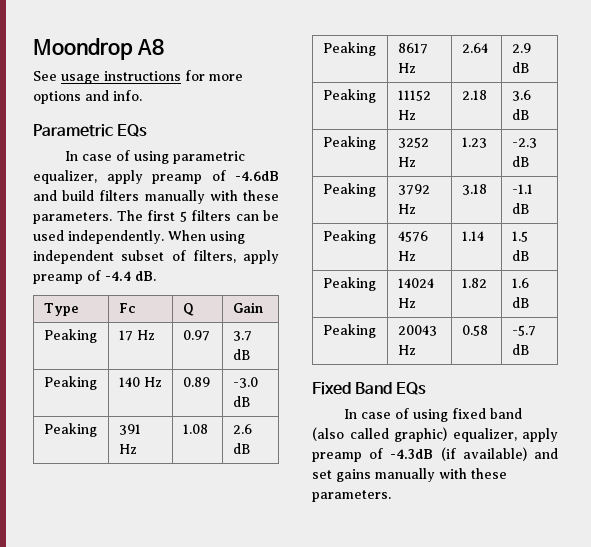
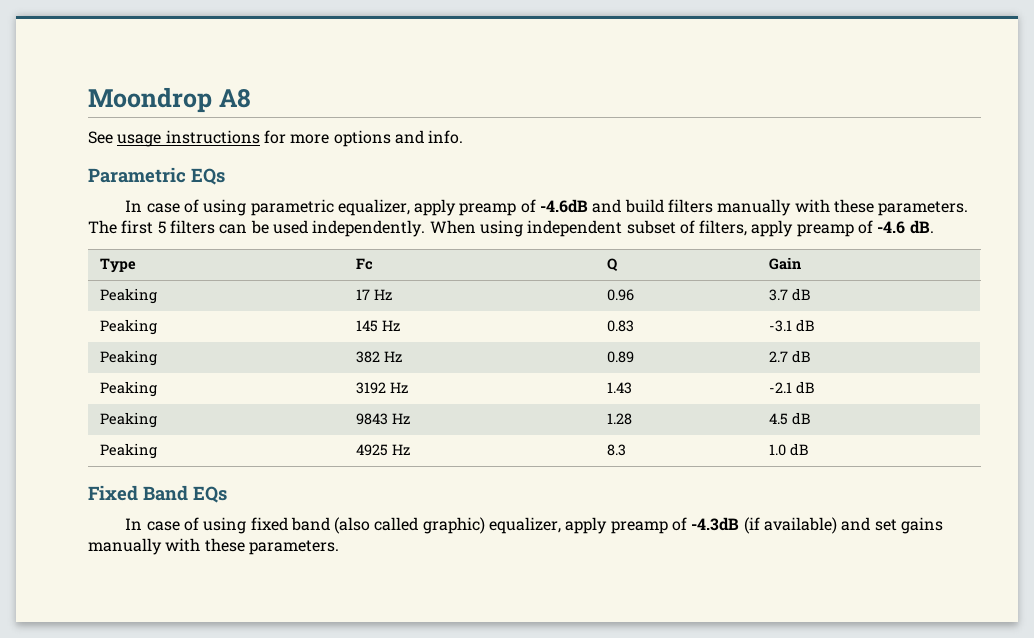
[105,271,131,281] -4.4 -> [877,221,906,234] -4.6
[182,330,210,341] 0.97 -> [606,289,634,301] 0.96
[118,377,140,387] 140 -> [355,320,400,332] [606,320,634,332] [768,319,814,332] [99,350,157,366] [355,351,380,363] 145 Hz | 0.83 | -3.1 dB // Peaking | 382
[232,377,258,388] [232,396,250,407] [43,423,97,437] [118,424,141,435] [118,444,137,454] [182,424,208,434] [232,424,252,434] [232,443,250,454] [322,42,376,56] [397,43,428,54] [397,63,416,73] [461,43,488,53] [511,43,531,53] [511,62,529,73] [322,89,376,103] [397,90,431,101] [397,110,416,120] [461,90,487,100] [511,90,531,101] [511,109,529,120] [322,136,376,150] [397,137,429,148] [397,157,416,167] [461,137,487,148] [511,138,537,148] [511,156,529,167] [322,183,376,197] [397,184,430,195] [397,204,416,214] [461,184,487,195] [511,184,533,194] [511,203,529,214] [322,230,376,244] [397,231,428,242] [397,251,416,261] [461,231,484,241] [511,231,528,242] [511,250,529,261] [322,277,376,291] [397,278,434,288] [397,298,416,308] [461,278,487,288] [511,278,529,288] [511,297,529,308] [322,324,376,338] [397,325,437,336] [397,345,416,355] [461,325,488,336] [511,325,536,336] -3.0 dB // Peaking | 391 Hz | 1.08 | 2.6 dB // Peaking | 8617 Hz | 2.64 | 2.9 dB // Peaking | 11152 Hz | 2.18 | 3.6 dB // Peaking | 3252 Hz | 1.23 | -2.3 dB // Peaking | 3792 Hz | 3.18 | -1.1 dB // Peaking | 4576 Hz | 1.14 | 1.5 dB // Peaking | 14024 Hz | 1.82 | 1.6 dB // Peaking | 20043 Hz | 0.58 | -5.7 -> [768,350,810,363] [99,381,157,397] [355,382,408,394] [606,382,632,394] [768,381,814,394] [99,412,157,428] [355,413,410,425] [606,413,632,425] [768,412,810,425] [99,443,157,459] [355,444,410,456] [606,444,626,456] [768,444,786,456] 2.7 dB // Peaking | 3192 Hz | 1.43 | -2.1 dB // Peaking | 9843 Hz | 1.28 | 4.5 dB // Peaking | 4925 Hz | 8.3 | 1.0

